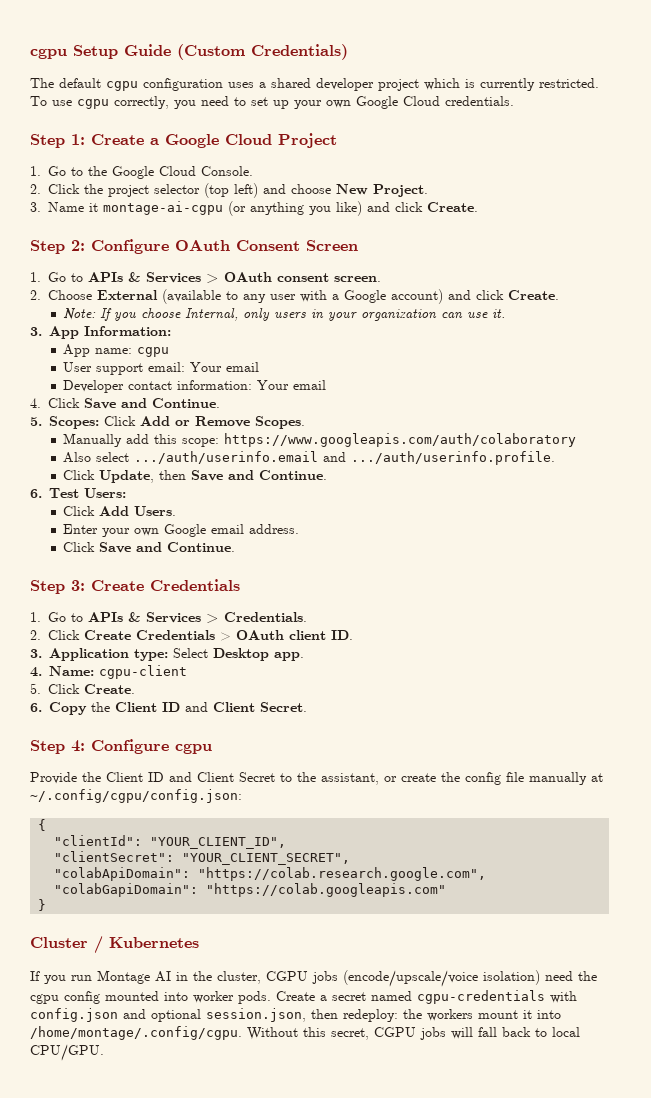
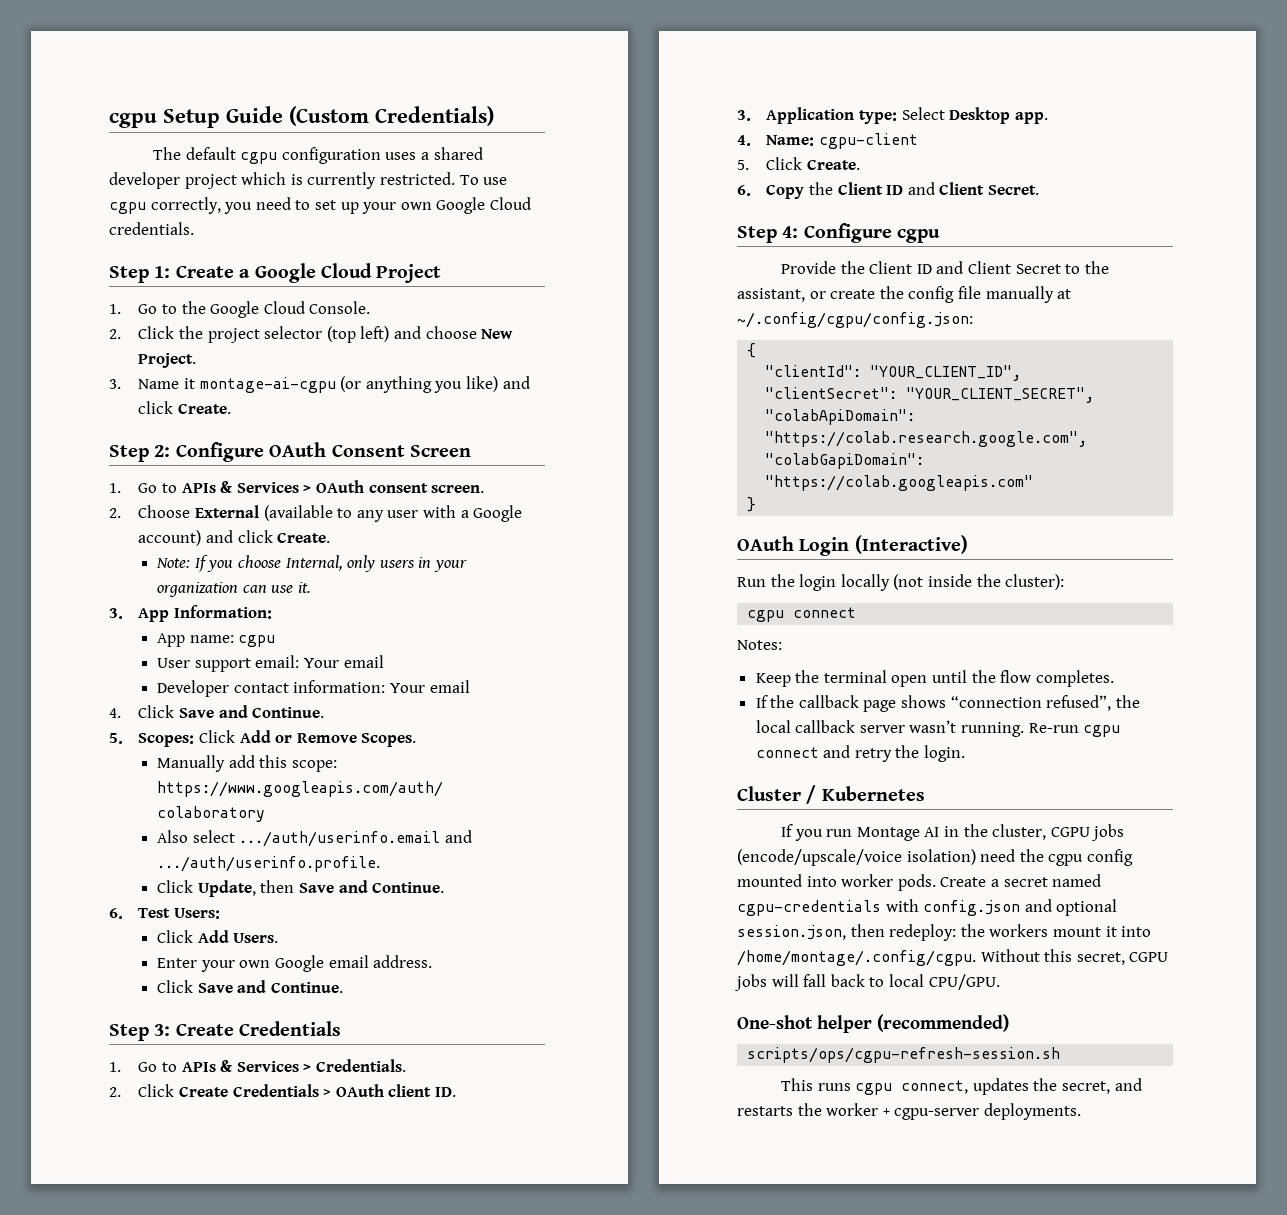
(47, 905) none -> [737,535,968,556] [737,574,1065,591] [747,607,857,622] [737,640,782,650] [755,670,1114,687] [755,695,1140,712] [755,720,1121,737] [755,745,966,762] // OAuth Login (Interactive) // Run the login locally (not inside the cluster): // cgpu connect // Notes: // Keep the terminal open until the flow completes. // If the callback page shows “connection refused”, the local callback server wasn’t running. Re-run cgpu connect and retry the login.
(104, 1052) none -> [737,1014,1009,1033] [747,1047,1061,1063] [781,1078,1142,1095] [737,1103,1081,1120] // One‑shot helper (recommended) // scripts/ops/cgpu-refresh-session.sh // This runs cgpu connect, updates the secret, and restarts the worker + cgpu-server deployments.

